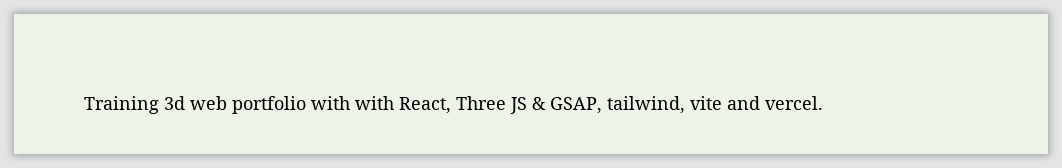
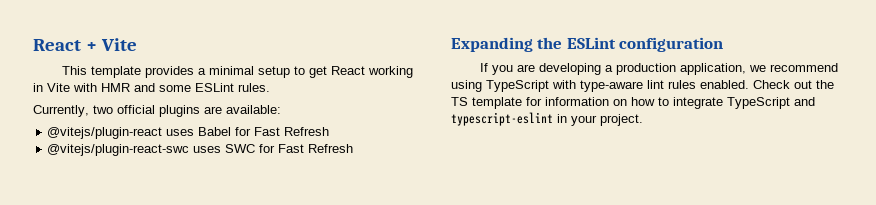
[84,96,823,114] Training 3d web portfolio with with React, Three JS & GSAP, tailwind, vite and vercel. -> [33,38,137,51] [62,66,414,78] [33,83,270,92] [33,105,281,117] [47,127,330,139] [47,144,354,156] [451,37,724,52] [480,63,839,75] [451,80,834,92] [451,97,815,109] [451,112,643,126] React + Vite // This template provides a minimal setup to get React working in Vite with HMR and some ESLint rules. // Currently, two official plugins are available: // @vitejs/plugin-react uses Babel for Fast Refresh // @vitejs/plugin-react-swc uses SWC for Fast Refresh // Expanding the ESLint configuration // If you are developing a production application, we recommend using TypeScript with type-aware lint rules enabled. Check out the TS template for information on how to integrate TypeScript and typescript-eslint in your project.

